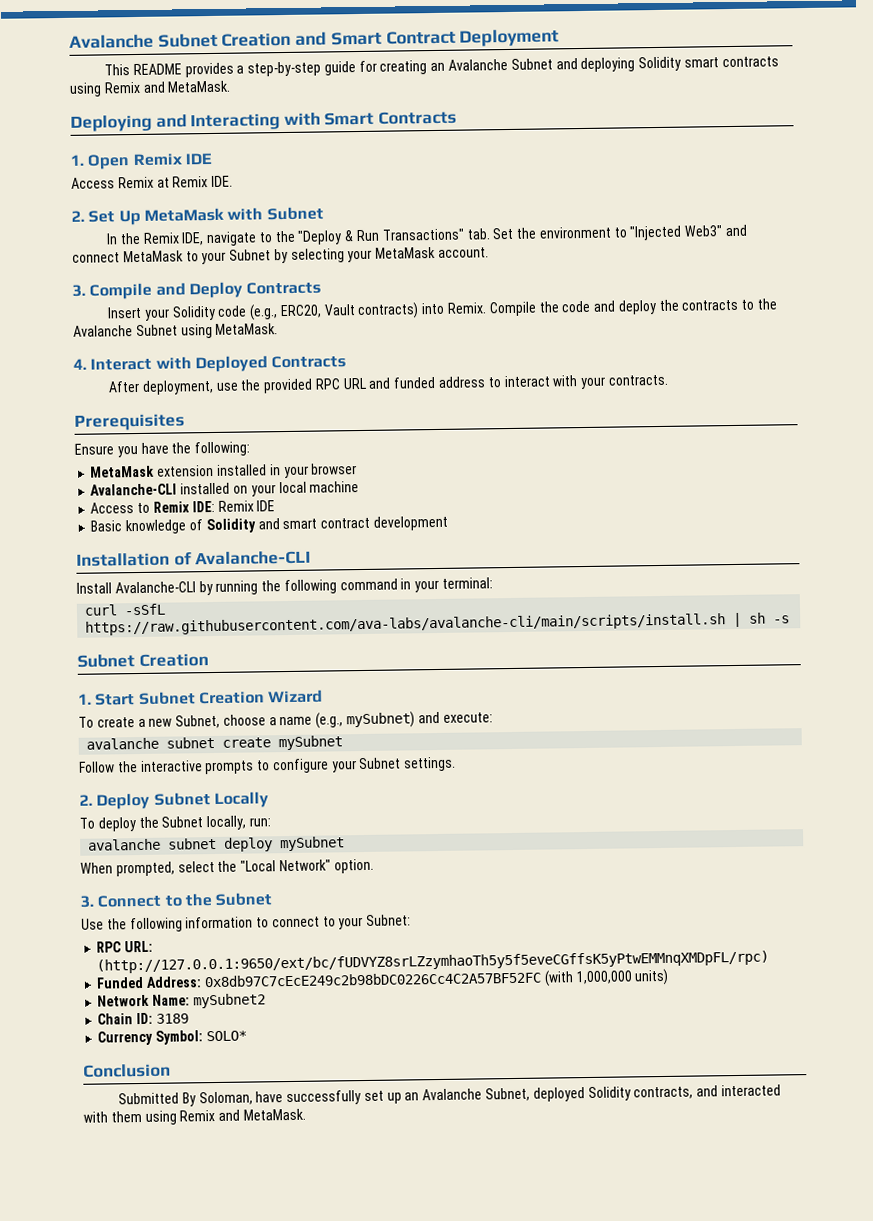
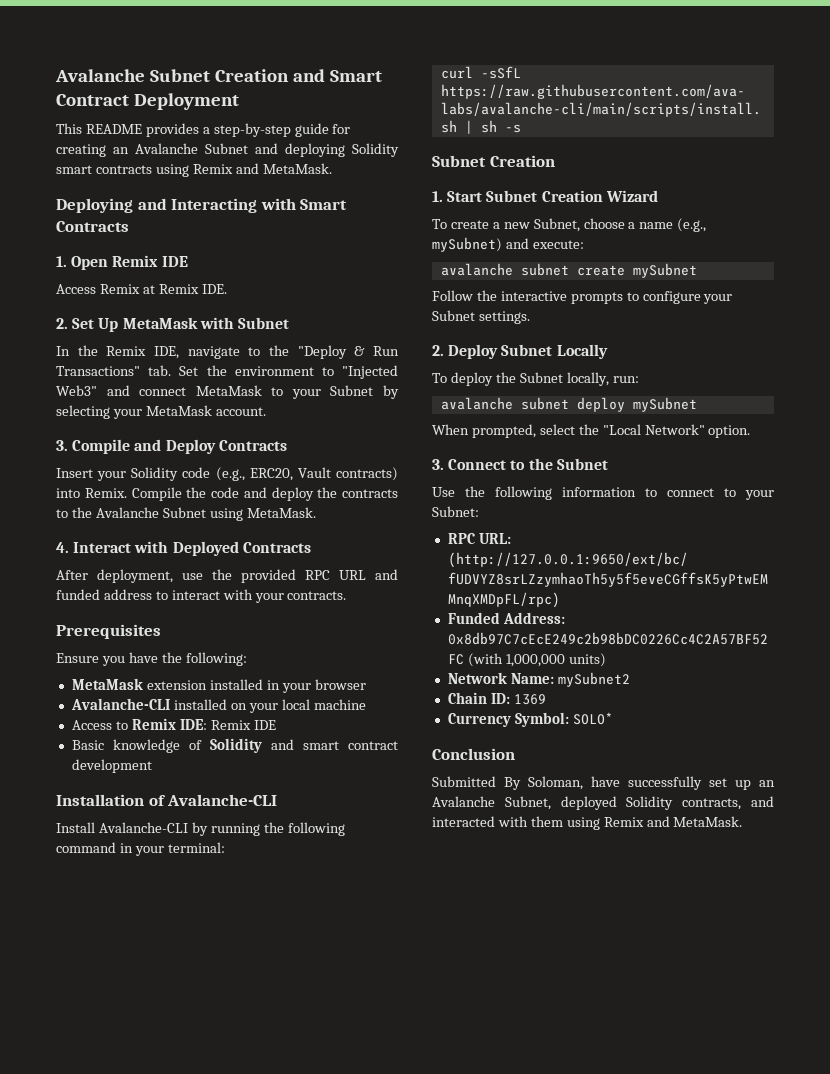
[155,1013,189,1024] 3189 -> [513,694,546,705] 1369

